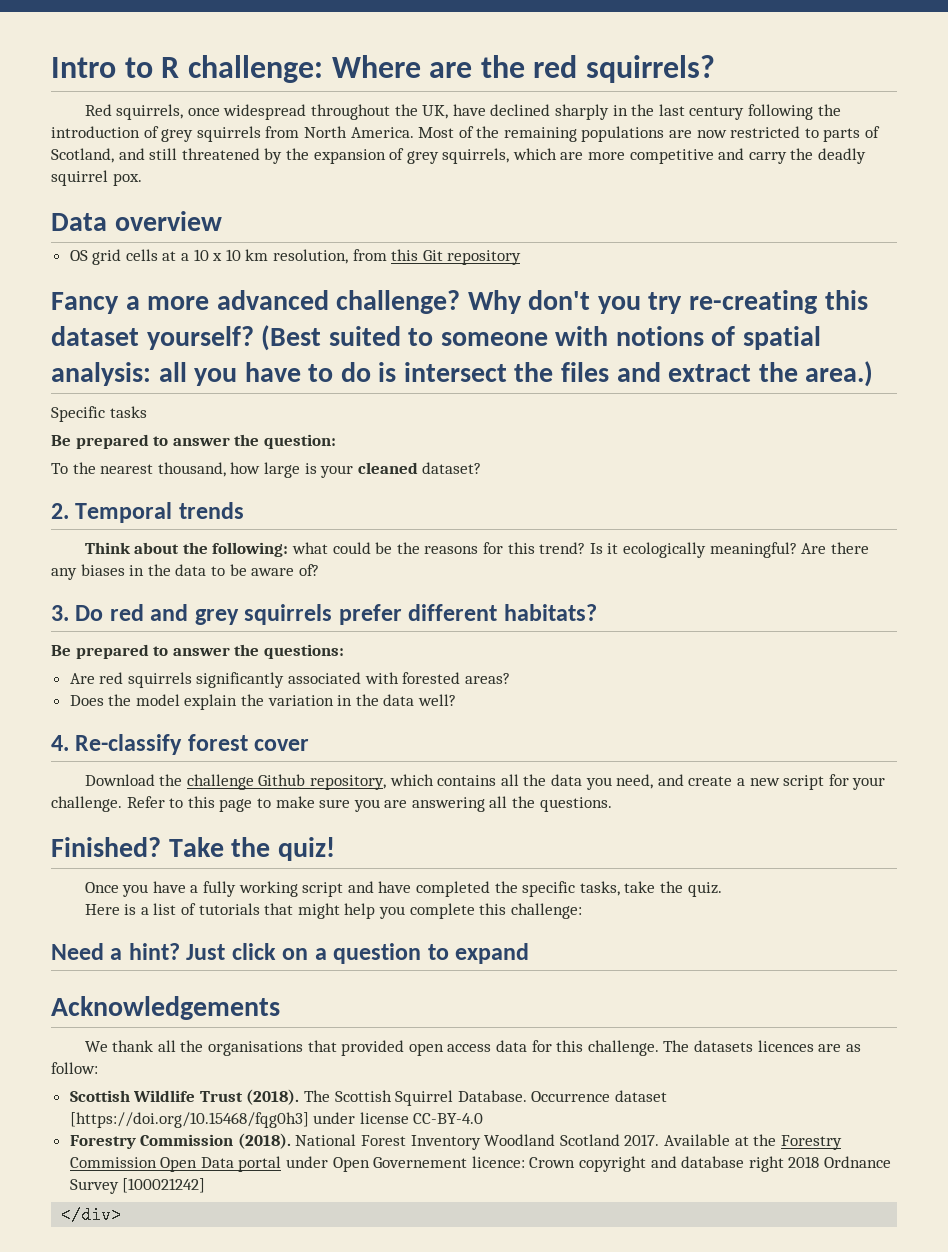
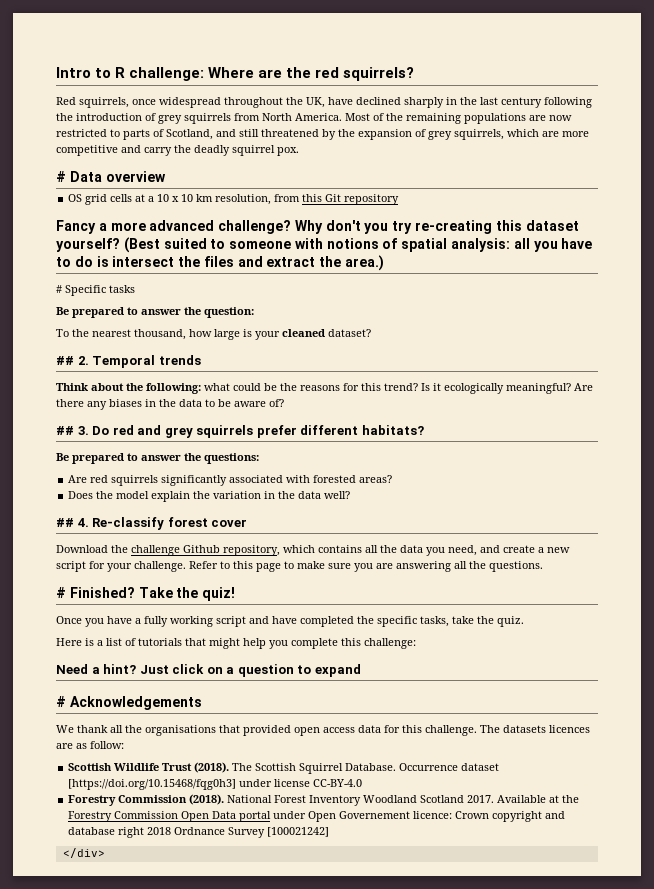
(142, 179) none -> [56,171,66,182] #
(874, 374) none -> [56,285,62,293] #
(482, 468) none -> [56,356,74,365] ##
(319, 570) none -> [56,426,74,435] ##
(457, 700) none -> [56,518,74,527] ##
(612, 804) none -> [56,587,66,598] #
(530, 953) none -> [56,696,66,707] #

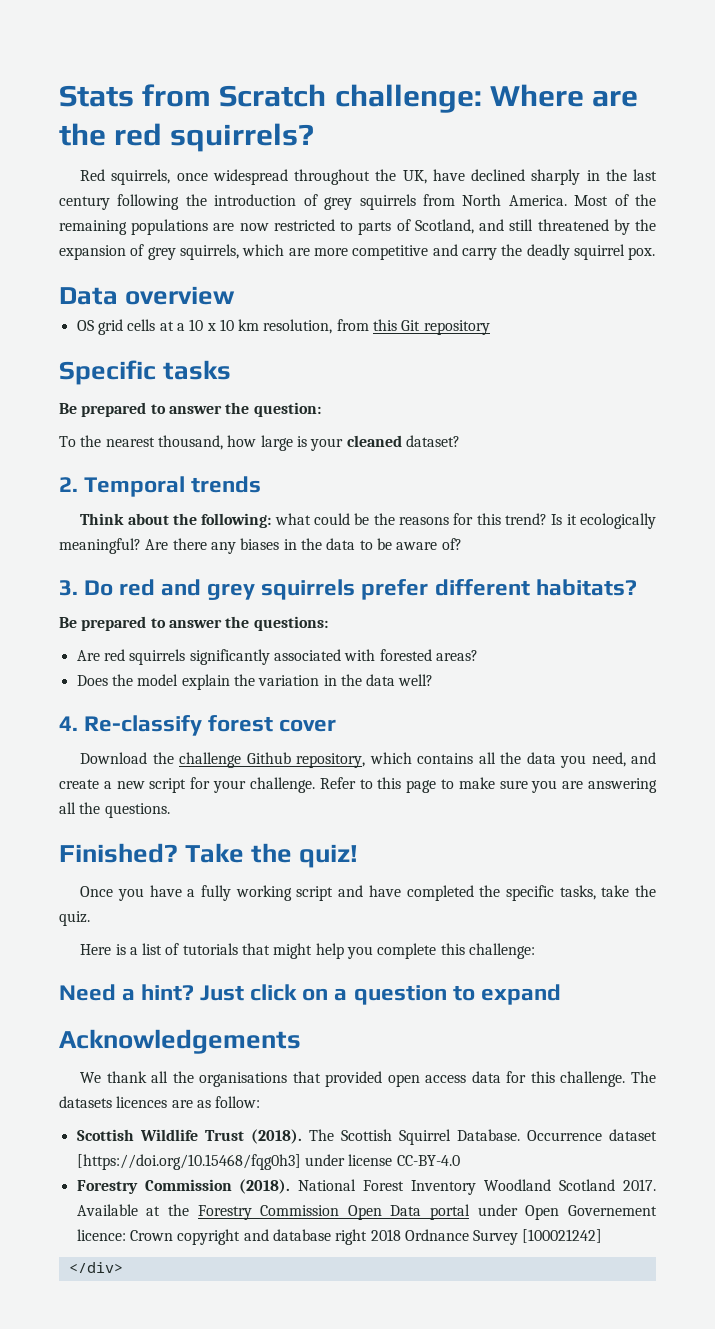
[56,67,126,78] Intro to R -> [59,84,327,107] Stats from Scratch
[56,171,66,182] # -> (656, 253) none
[56,220,579,234] [56,237,593,253] [56,255,385,271] [56,285,62,293] Fancy a more advanced challenge? Why don't you try re-creating this dataset yourself? (Best suited to someone with notions of spatial analysis: all you have to do is intersect the files and extract the area.) // # -> (490, 327) none
[56,356,74,365] ## -> (460, 441) none
[56,426,74,435] ## -> (462, 544) none
[56,518,74,527] ## -> (434, 680) none
[56,587,66,598] # -> (170, 810) none
[56,696,66,707] # -> (561, 994) none

